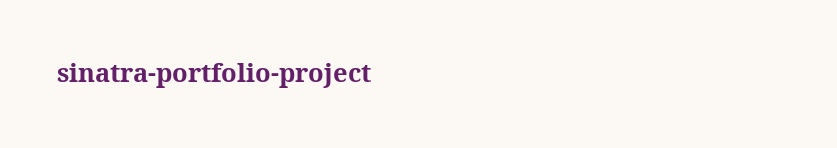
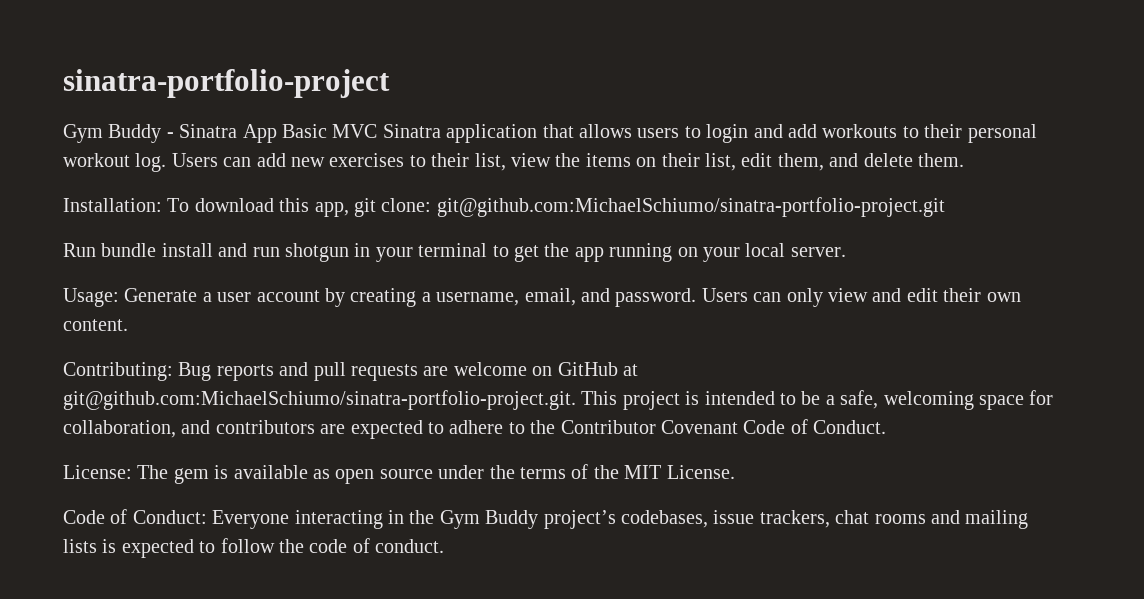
(371, 75) none -> [63,124,1037,143] [63,153,964,172] [63,197,945,217] [63,243,846,262] [63,288,1021,307] [63,319,128,331] [63,362,638,381] [63,390,1054,410] [63,419,887,439] [63,464,735,484] [63,509,1029,529] [63,538,445,558] // Gym Buddy - Sinatra App Basic MVC Sinatra application that allows users to login and add workouts to their personal workout log. Users can add new exercises to their list, view the items on their list, edit them, and delete them. // Installation: To download this app, git clone: git@github.com:MichaelSchiumo/sinatra-portfolio-project.git // Run bundle install and run shotgun in your terminal to get the app running on your local server. // Usage: Generate a user account by creating a username, email, and password. Users can only view and edit their own content. // Contributing: Bug reports and pull requests are welcome on GitHub at git@github.com:MichaelSchiumo/sinatra-portfolio-project.git. This project is intended to be a safe, welcoming space for collaboration, and contributors are expected to adhere to the Contributor Covenant Code of Conduct. // License: The gem is available as open source under the terms of the MIT License. // Code of Conduct: Everyone interacting in the Gym Buddy project’s codebases, issue trackers, chat rooms and mailing lists is expected to follow the code of conduct.

